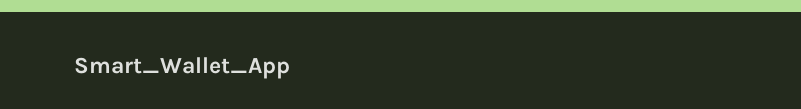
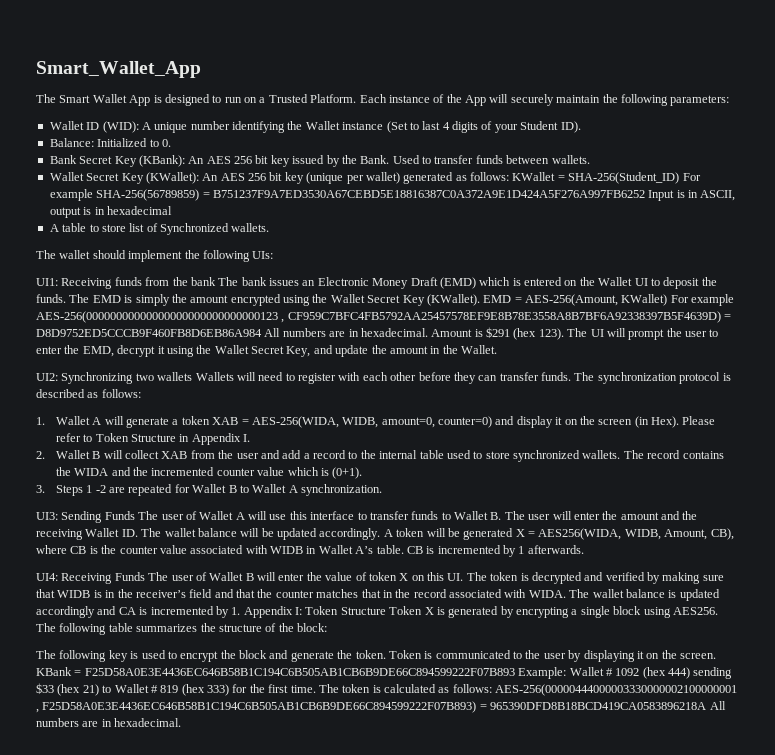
(290, 68) none -> [36,94,730,106] [49,121,581,133] [49,138,171,147] [49,155,590,167] [49,172,701,184] [49,189,736,201] [49,206,172,218] [49,223,270,235] [36,250,274,262] [36,277,717,289] [36,294,735,306] [36,311,732,323] [36,327,719,340] [36,345,497,357] [36,372,731,384] [36,389,141,398] [36,416,716,428] [55,433,251,445] [36,450,724,462] [55,467,363,479] [36,484,383,496] [36,511,698,523] [36,528,734,540] [36,545,584,557] [36,572,724,584] [36,589,720,601] [36,606,718,618] [36,623,327,635] [36,650,716,662] [36,667,733,679] [36,683,738,696] [36,701,726,713] [36,718,182,727] // The Smart Wallet App is designed to run on a Trusted Platform. Each instance of the App will securely maintain the following parameters: // Wallet ID (WID): A unique number identifying the Wallet instance (Set to last 4 digits of your Student ID). // Balance: Initialized to 0. // Bank Secret Key (KBank): An AES 256 bit key issued by the Bank. Used to transfer funds between wallets. // Wallet Secret Key (KWallet): An AES 256 bit key (unique per wallet) generated as follows: KWallet = SHA-256(Student_ID) For example SHA-256(56789859) = B751237F9A7ED3530A67CEBD5E18816387C0A372A9E1D424A5F276A997FB6252 Input is in ASCII, output is in hexadecimal // A table to store list of Synchronized wallets. // The wallet should implement the following UIs: // UI1: Receiving funds from the bank The bank issues an Electronic Money Draft (EMD) which is entered on the Wallet UI to deposit the funds. The EMD is simply the amount encrypted using the Wallet Secret Key (KWallet). EMD = AES-256(Amount, KWallet) For example AES-256(00000000000000000000000000000123 , CF959C7BFC4FB5792AA25457578EF9E8B78E3558A8B7BF6A92338397B5F4639D) = D8D9752ED5CCCB9F460FB8D6EB86A984 All numbers are in hexadecimal. Amount is $291 (hex 123). The UI will prompt the user to enter the EMD, decrypt it using the Wallet Secret Key, and update the amount in the Wallet. // UI2: Synchronizing two wallets Wallets will need to register with each other before they can transfer funds. The synchronization protocol is described as follows: // 1. Wallet A will generate a token XAB = AES-256(WIDA, WIDB, amount=0, counter=0) and display it on the screen (in Hex). Please refer to Token Structure in Appendix I. // 2. Wallet B will collect XAB from the user and add a record to the internal table used to store synchronized wallets. The record contains the WIDA and the incremented counter value which is (0+1). // 3. Steps 1 -2 are repeated for Wallet B to Wallet A synchronization. // UI3: Sending Funds The user of Wallet A will use this interface to transfer funds to Wallet B. The user will enter the amount and the receiving Wallet ID. The wallet balance will be updated accordingly. A token will be generated X = AES256(WIDA, WIDB, Amount, CB), where CB is the counter value associated with WIDB in Wallet A’s table. CB is incremented by 1 afterwards. // UI4: Receiving Funds The user of Wallet B will enter the value of token X on this UI. The token is decrypted and verified by making sure that WIDB is in the receiver’s field and that the counter matches that in the record associated with WIDA. The wallet balance is updated accordingly and CA is incremented by 1. Appendix I: Token Structure Token X is generated by encrypting a single block using AES256. The following table summarizes the structure of the block: // The following key is used to encrypt the block and generate the token. Token is communicated to the user by displaying it on the screen. KBank = F25D58A0E3E4436EC646B58B1C194C6B505AB1CB6B9DE66C894599222F07B893 Example: Wallet # 1092 (hex 444) sending $33 (hex 21) to Wallet # 819 (hex 333) for the first time. The token is calculated as follows: AES-256(00000444000003330000002100000001 , F25D58A0E3E4436EC646B58B1C194C6B505AB1CB6B9DE66C894599222F07B893) = 965390DFD8B18BCD419CA0583896218A All numbers are in hexadecimal.

